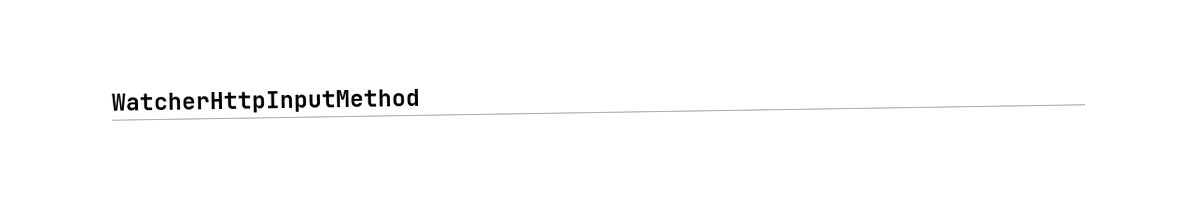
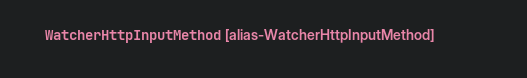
(421, 101) none -> [224,29,434,43] [alias-WatcherHttpInputMethod]

